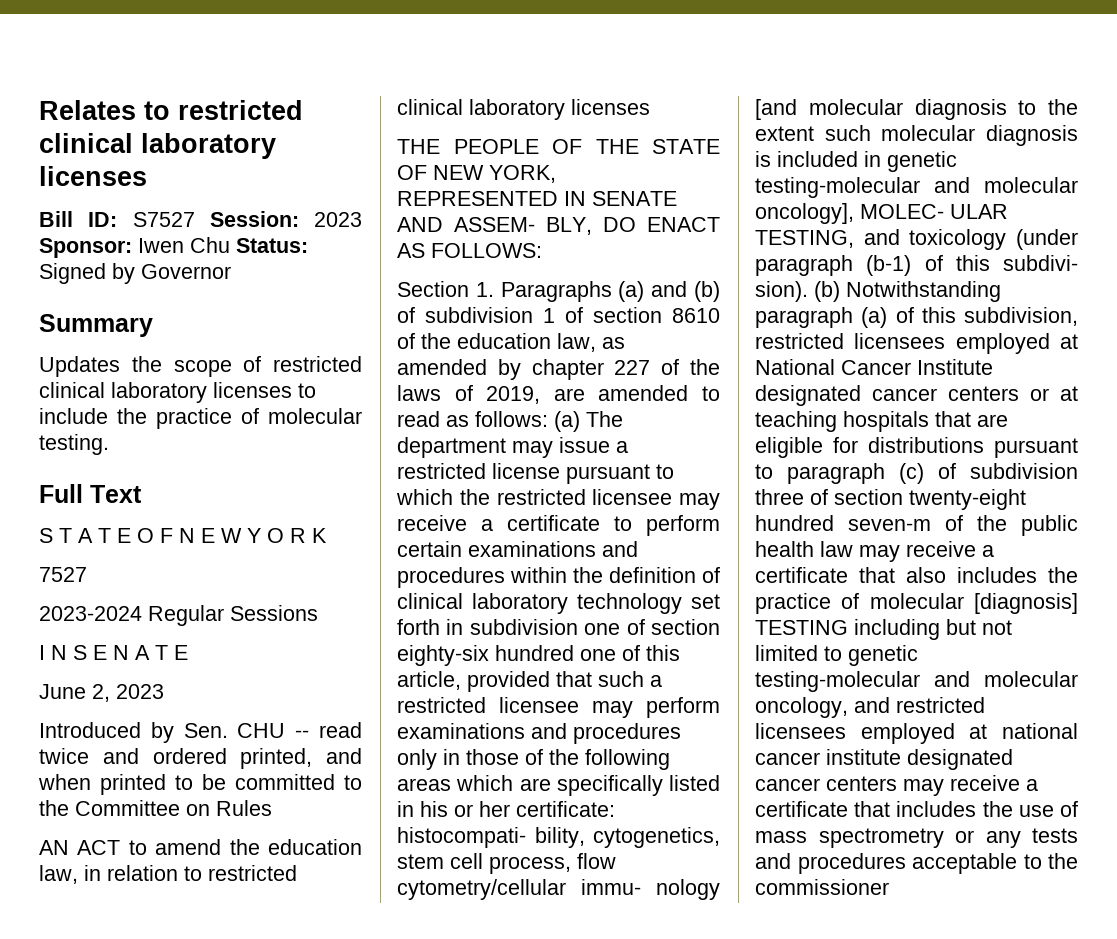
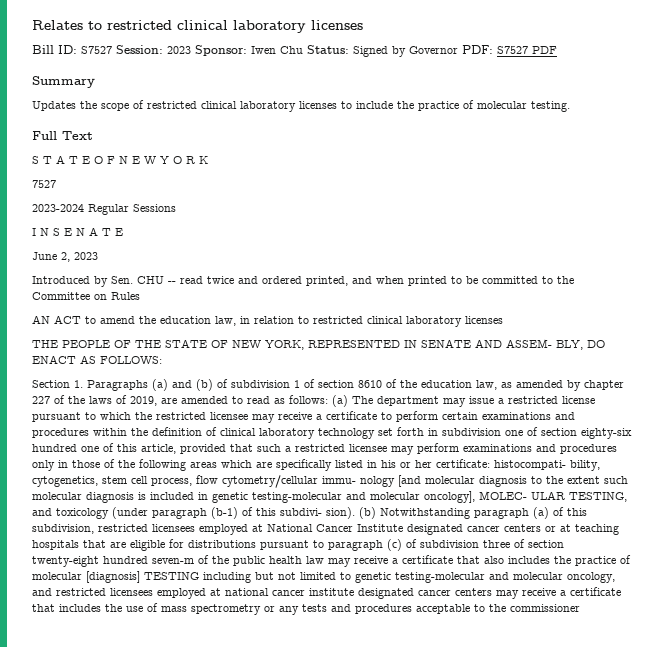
(231, 271) none -> [462,45,557,54] PDF: S7527 PDF

